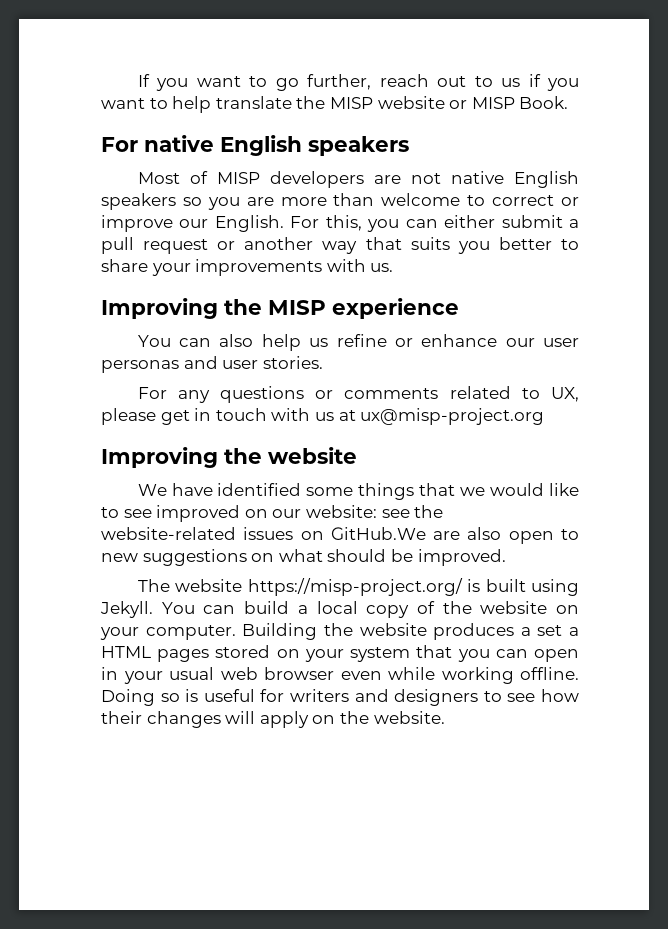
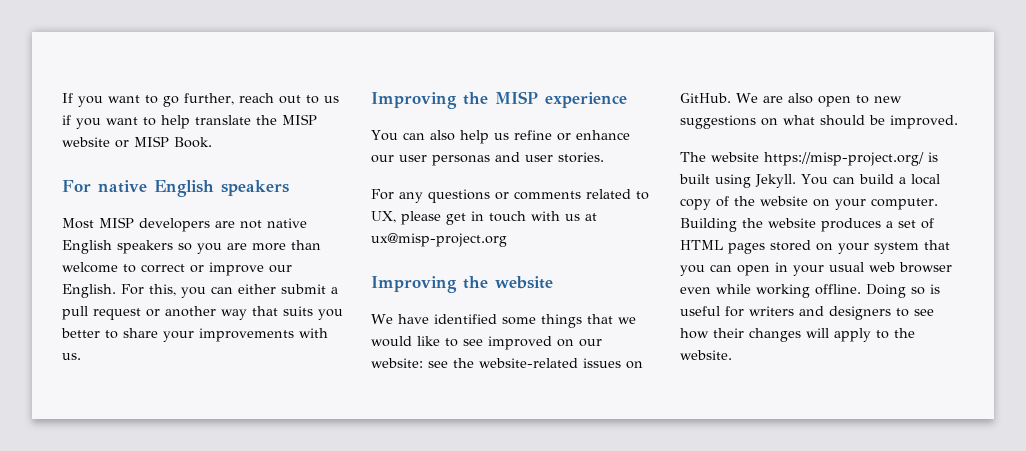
[189,171,208,184] of -> (94, 223) none
[330,527,426,540] GitHub.We -> [680,93,758,103] GitHub. We
[569,627,579,636] a -> [921,218,934,229] of
[312,715,336,724] on -> [876,330,889,339] to

